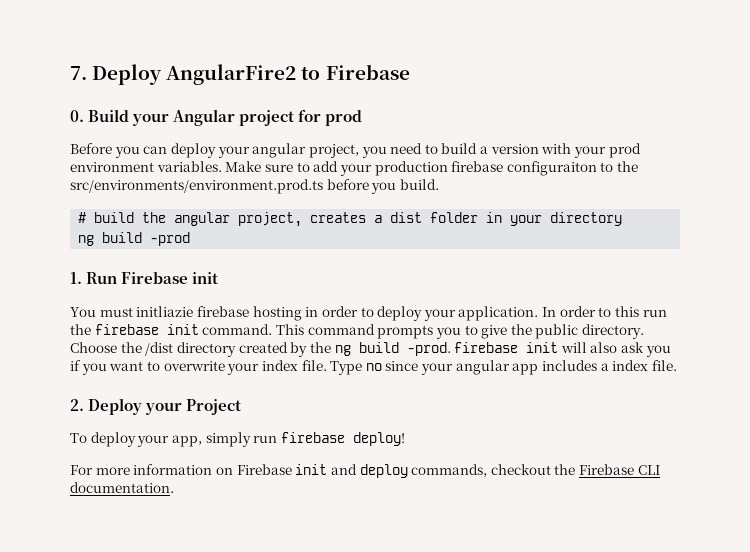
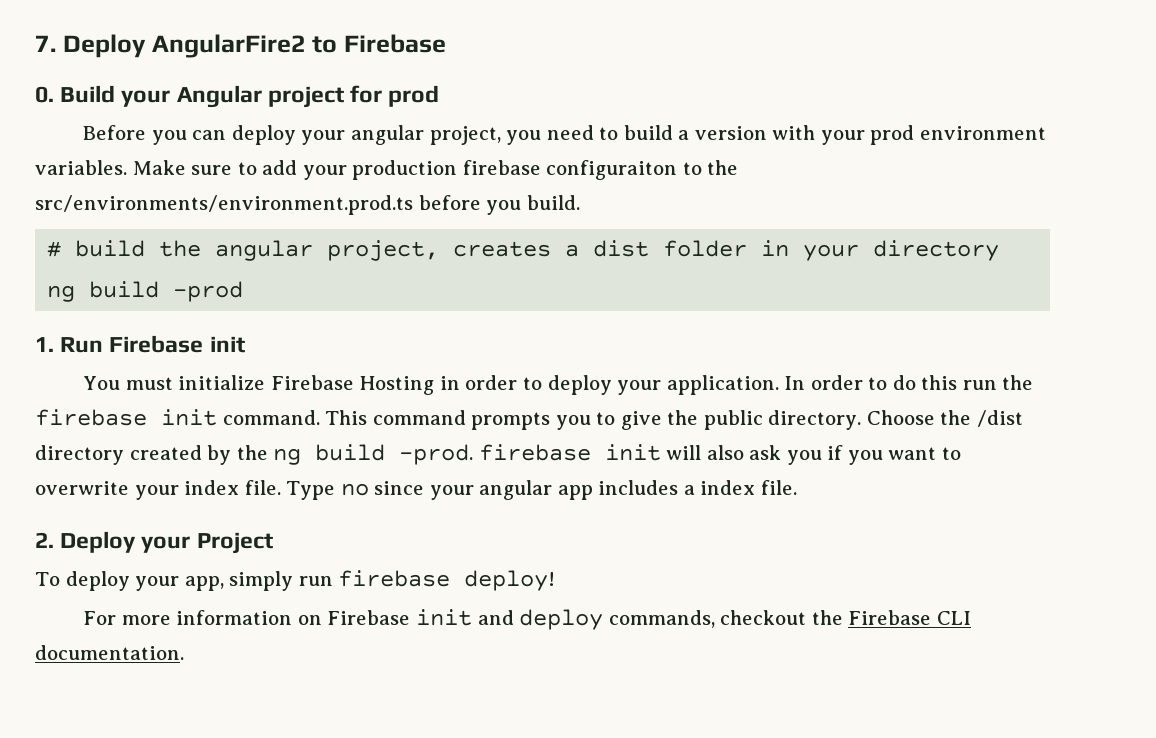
[136,306,302,321] initliazie firebase hosting -> [178,375,435,395] initialize Firebase Hosting
(612, 312) none -> [892,375,916,390] do

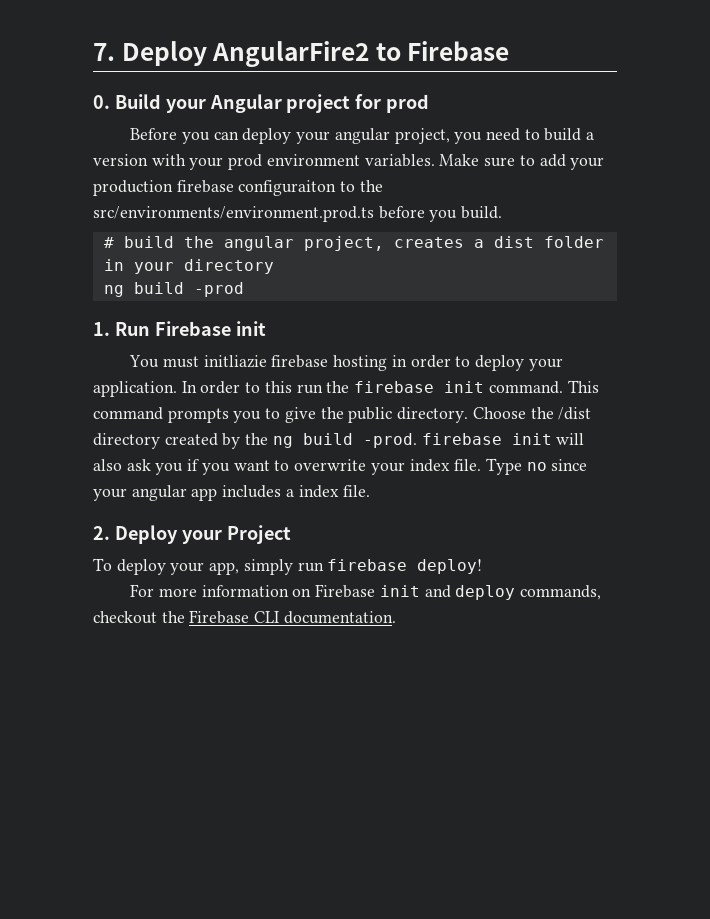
[178,375,435,395] initialize Firebase Hosting -> [203,355,388,371] initliazie firebase hosting
[892,375,916,390] do -> (261, 387) none

